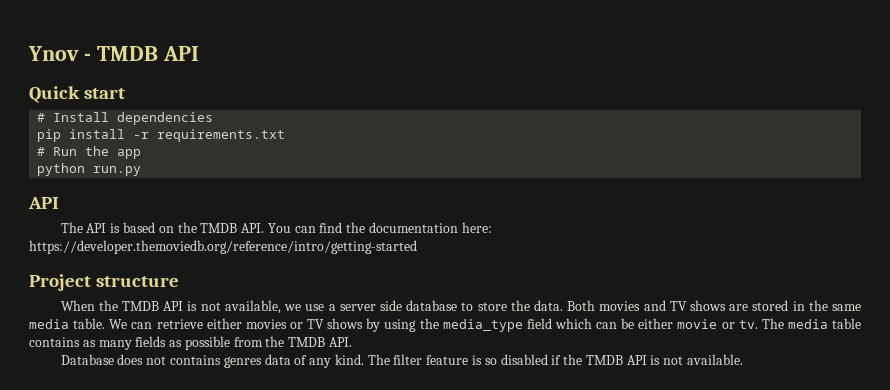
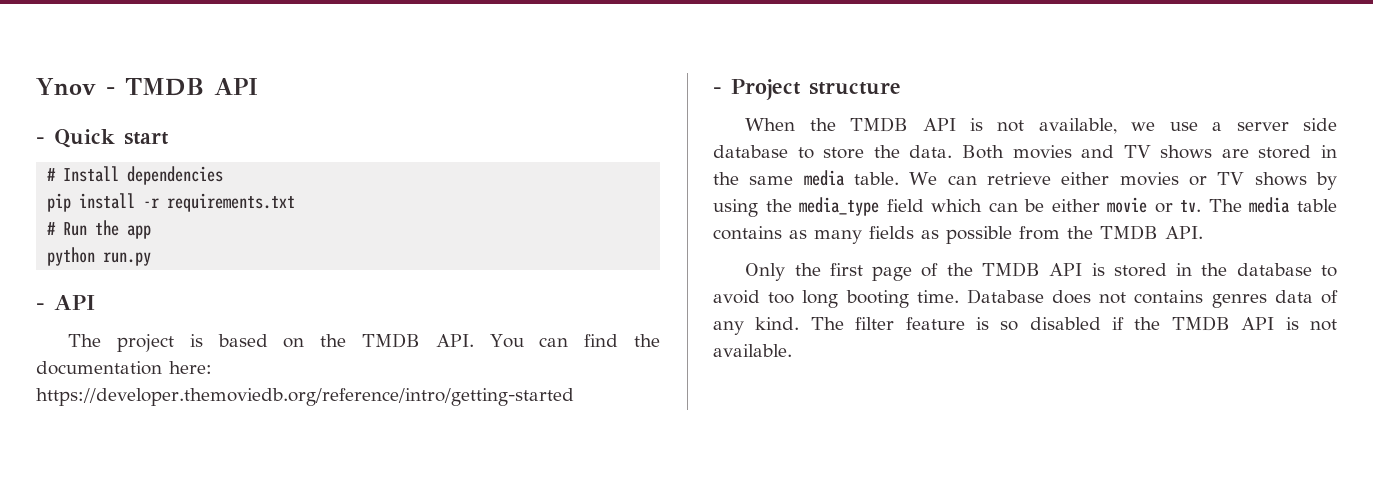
(199, 53) none -> [36,137,45,144] -
(142, 171) none -> [36,303,45,310] -
[86,223,107,233] API -> [117,334,175,352] project
(417, 247) none -> [713,87,722,94] -
(353, 342) none -> [745,262,1337,281] [713,290,959,308] Only the first page of the TMDB API is stored in the database to avoid too long booting time.

